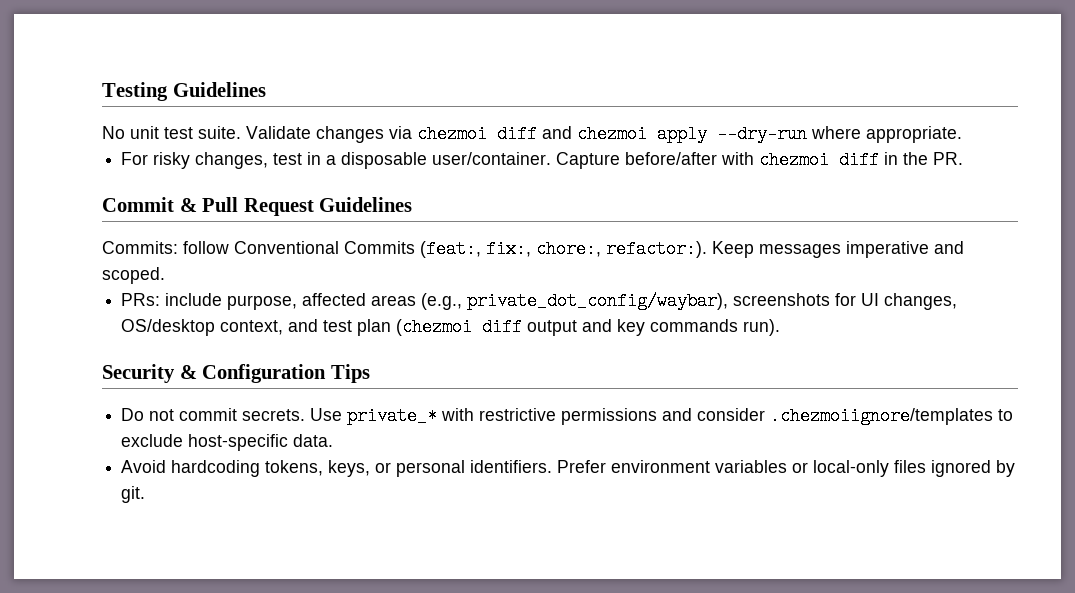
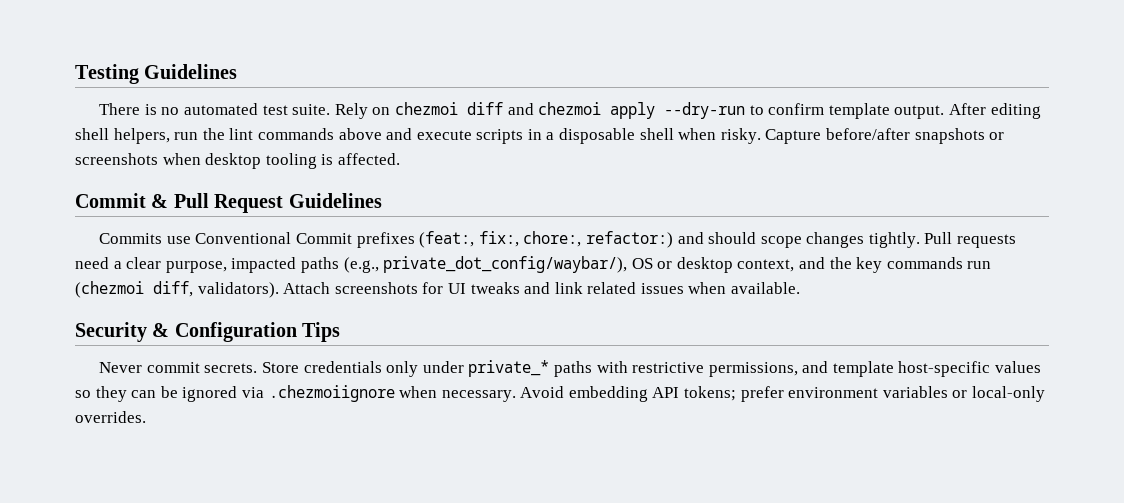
[102,126,412,143] No unit test suite. Validate changes via -> [99,103,391,119] There is no automated test suite. Rely on
[811,126,962,143] [121,151,964,169] where appropriate. // For risky changes, test in a disposable user/container. Capture before/after with chezmoi diff in the PR. -> [749,103,1041,119] [75,128,1005,144] [75,153,400,169] to confirm template output. After editing shell helpers, run the lint commands above and execute scripts in a disposable shell when risky. Capture before/after snapshots or screenshots when desktop tooling is affected.
[102,240,964,258] [102,267,165,284] [121,292,958,310] [121,318,781,336] [102,364,370,383] [121,407,1014,425] [121,434,334,451] [121,460,1016,477] [121,486,146,503] Commits: follow Conventional Commits (feat:, fix:, chore:, refactor:). Keep messages imperative and scoped. // PRs: include purpose, affected areas (e.g., private_dot_config/waybar), screenshots for UI changes, OS/desktop context, and test plan (chezmoi diff output and key commands run). // Security & Configuration Tips // Do not commit secrets. Use private_* with restrictive permissions and consider .chezmoiignore/templates to exclude host-specific data. // Avoid hardcoding tokens, keys, or personal identifiers. Prefer environment variables or local-only files ignored by git. -> [99,231,1017,248] [75,256,992,273] [75,281,801,298] [75,322,341,342] [99,360,1042,377] [75,385,1046,402] [75,411,146,423] Commits use Conventional Commit prefixes (feat:, fix:, chore:, refactor:) and should scope changes tightly. Pull requests need a clear purpose, impacted paths (e.g., private_dot_config/waybar/), OS or desktop context, and the key commands run (chezmoi diff, validators). Attach screenshots for UI tweaks and link related issues when available. // Security & Configuration Tips // Never commit secrets. Store credentials only under private_* paths with restrictive permissions, and template host-specific values so they can be ignored via .chezmoiignore when necessary. Avoid embedding API tokens; prefer environment variables or local-only overrides.

